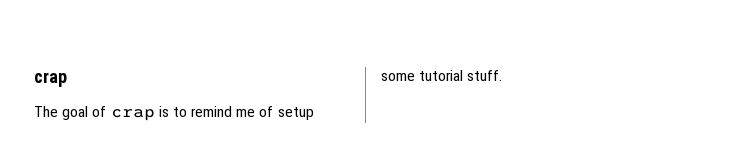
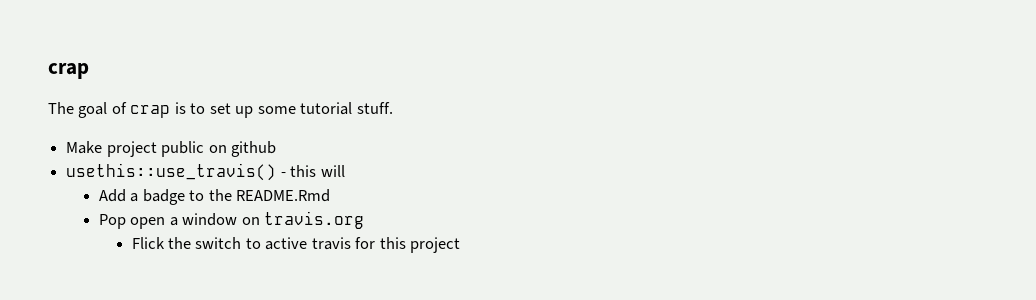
[191,106,314,120] remind me of setup -> [209,103,254,118] set up
(503, 75) none -> [66,141,276,157] [66,163,345,181] [98,189,331,205] [98,211,365,229] [131,237,461,253] // Make project public on github // usethis::use_travis() - this will // Add a badge to the README.Rmd // Pop open a window on travis.org // Flick the switch to active travis for this project

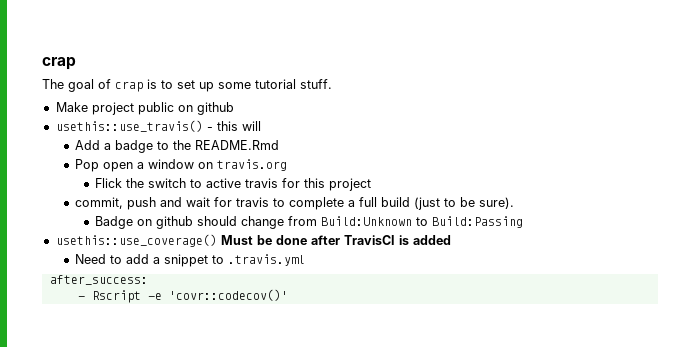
(461, 245) none -> [75,197,515,210] [94,216,523,229] [55,234,451,247] [75,254,306,267] [49,275,148,285] [77,289,288,303] // commit, push and wait for travis to complete a full build (just to be sure). // Badge on github should change from Build:Unknown to Build:Passing // usethis::use_coverage() Must be done after TravisCI is added // Need to add a snippet to .travis.yml // after_success: // - Rscript -e 'covr::codecov()'

